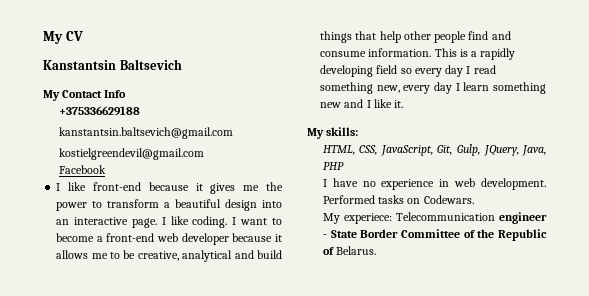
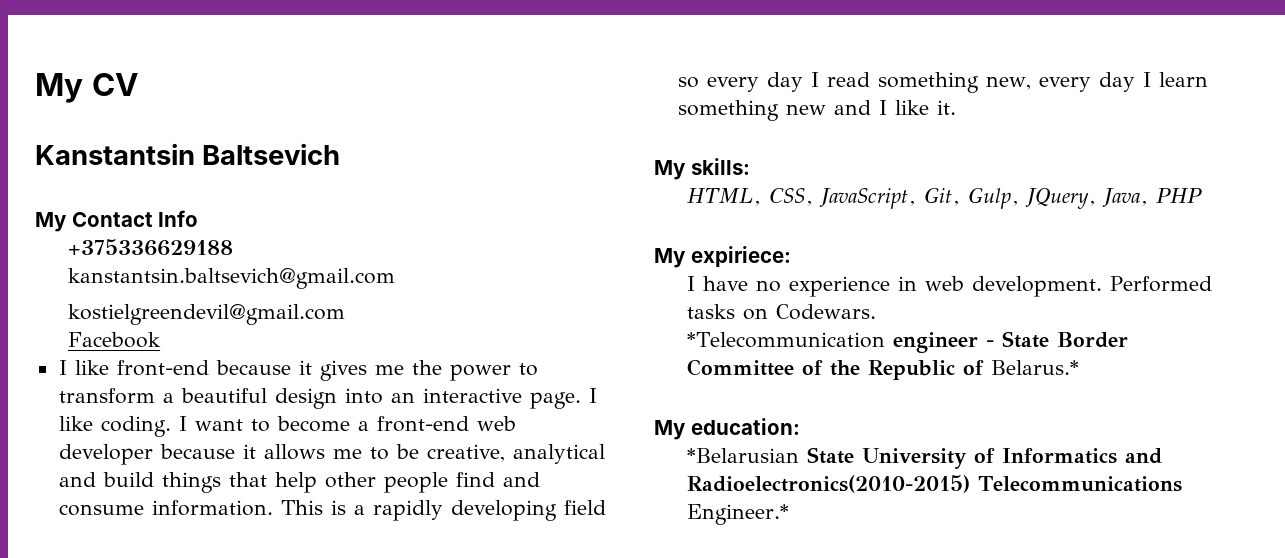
(344, 166) none -> [654,246,791,268] // My expiriece:
[322,212,495,224] My experiece: Telecommunication -> [687,332,886,348] *Telecommunication
[336,246,377,255] Belarus. -> [991,360,1080,375] [654,418,800,440] [687,447,1163,469] [687,475,1183,493] [687,504,790,525] Belarus.* // My education: // *Belarusian State University of Informatics and Radioelectronics(2010-2015) Telecommunications Engineer.*

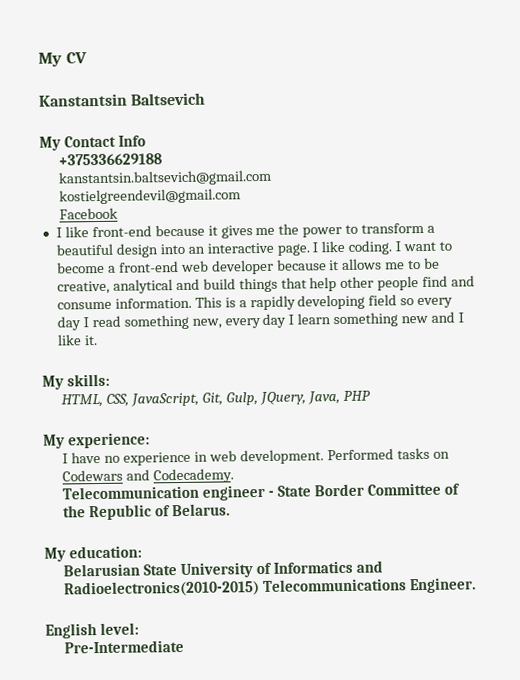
[690,246,791,267] expiriece: -> [67,432,150,449] experience:
[776,304,877,320] [687,332,886,348] Codewars. // *Telecommunication -> [62,468,235,484] [62,485,200,500] Codewars and Codecademy. // Telecommunication
[991,360,1080,375] Belarus.* -> [172,503,231,517] Belarus.
[687,448,800,463] *Belarusian -> [63,563,141,577] Belarusian
[687,504,790,525] Engineer.* -> [409,577,477,594] [45,622,139,639] [64,639,185,654] Engineer. // English level: // Pre-Intermediate

